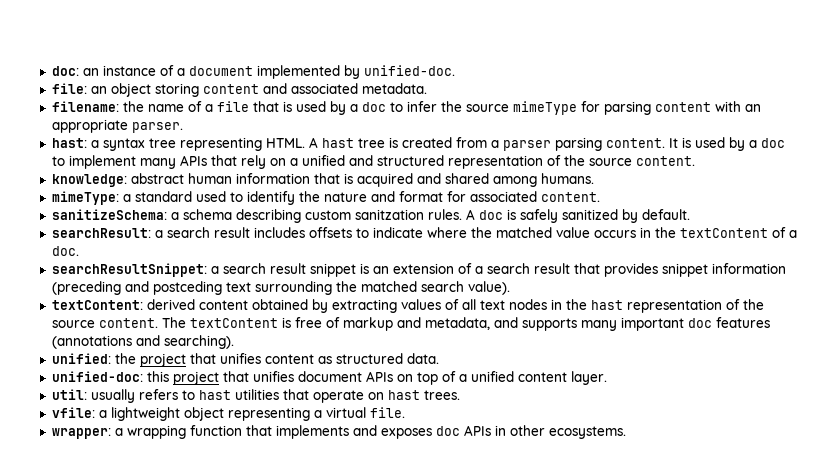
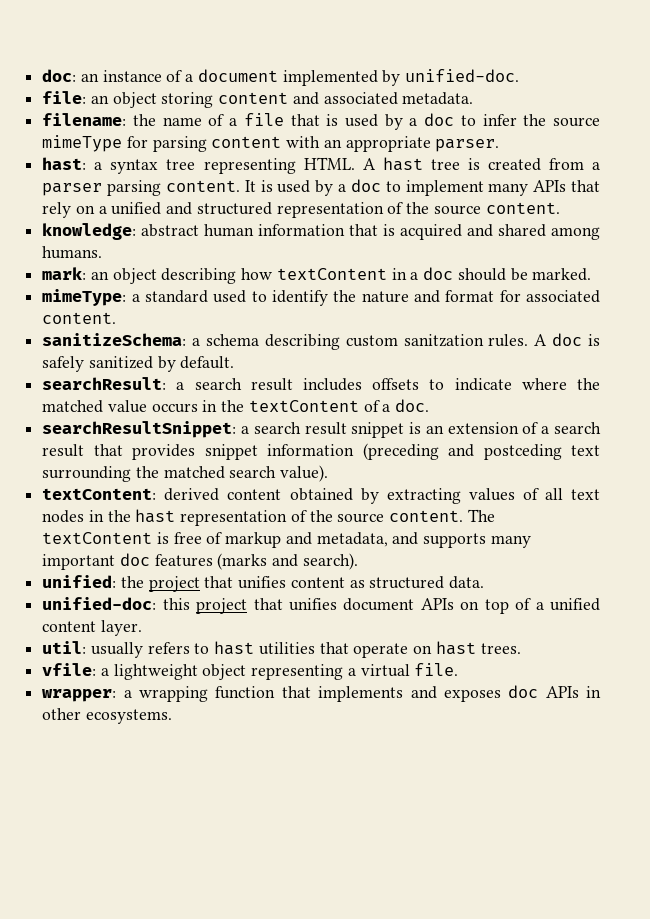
(594, 178) none -> [42,267,592,284] // mark: an object describing how textContent in a doc should be marked.
[51,335,234,349] (annotations and searching). -> [217,553,358,570] (marks and search).

